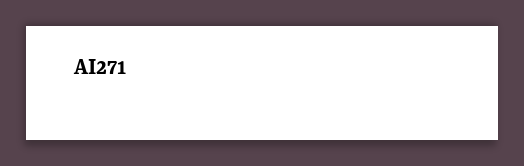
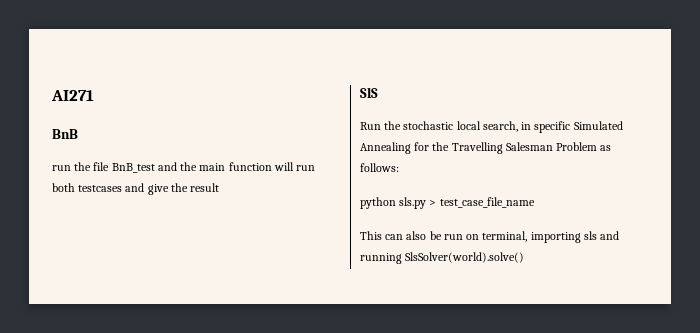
(126, 66) none -> [52,129,78,139] [52,162,316,173] [52,183,220,195] [360,87,378,98] [360,121,623,133] [360,142,612,154] [360,163,399,172] [360,197,535,209] [360,231,620,243] [360,252,525,264] // BnB // run the file BnB_test and the main function will run both testcases and give the result // SlS // Run the stochastic local search, in specific Simulated Annealing for the Travelling Salesman Problem as follows: // python sls.py > test_case_file_name // This can also be run on terminal, importing sls and running SlsSolver(world).solve()

